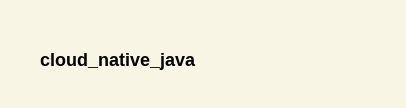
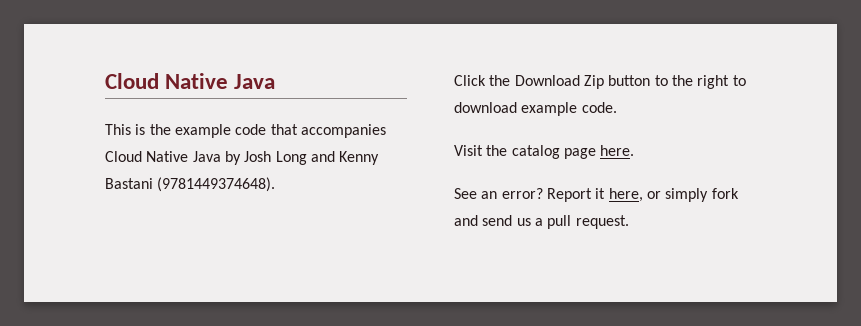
[40,53,196,70] cloud_native_java -> [105,73,276,89] [105,124,386,138] [105,151,380,165] [105,177,276,192] [454,75,746,89] [454,102,617,116] [454,145,635,159] [454,188,739,202] [454,215,629,229] Cloud Native Java // This is the example code that accompanies Cloud Native Java by Josh Long and Kenny Bastani (9781449374648). // Click the Download Zip button to the right to download example code. // Visit the catalog page here. // See an error? Report it here, or simply fork and send us a pull request.

